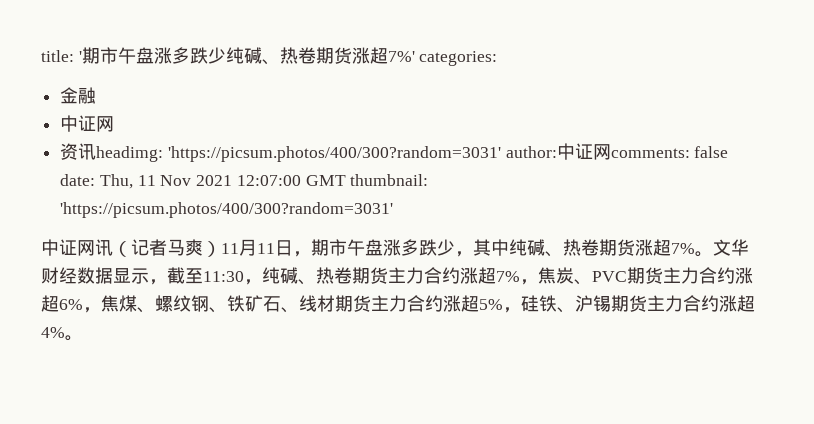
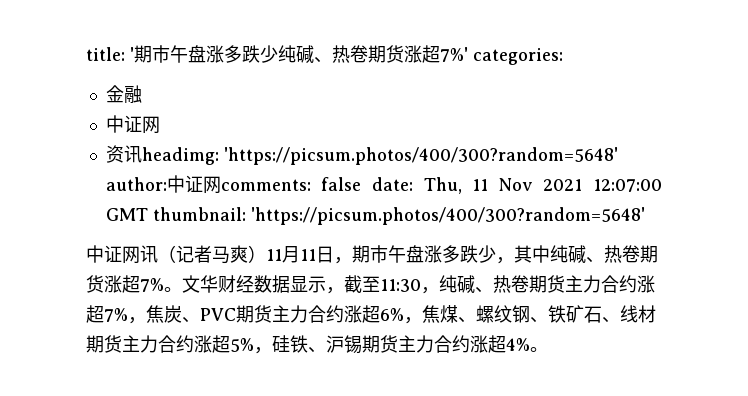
[167,146,501,162] 'https://picsum.photos/400/300?random=3031' -> [223,147,618,165] 'https://picsum.photos/400/300?random=5648'
[60,202,394,218] 'https://picsum.photos/400/300?random=3031' -> [250,207,645,225] 'https://picsum.photos/400/300?random=5648'

